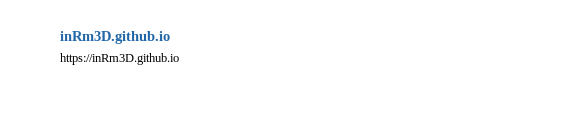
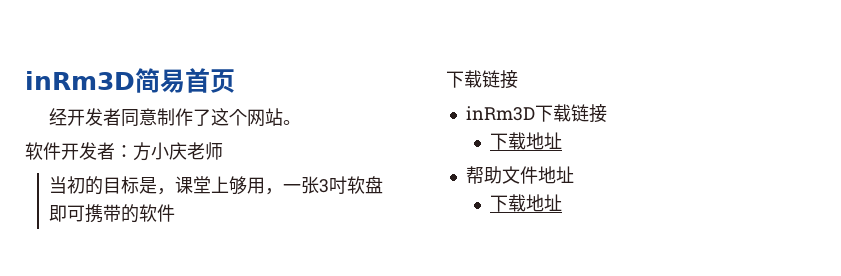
[60,31,170,44] [60,53,179,65] inRm3D.github.io // https://inRm3D.github.io -> [25,68,235,93] [49,108,302,127] [25,142,223,161] [49,176,384,195] [49,204,176,223] [446,70,518,89] [465,104,607,123] [490,132,563,150] [465,166,574,184] [490,194,563,212] inRm3D简易首页 // 经开发者同意制作了这个网站。 // 软件开发者：方小庆老师 // 当初的目标是，课堂上够用，一张3吋软盘即可携带的软件 // 下载链接 // inRm3D下载链接 // 下载地址 // 帮助文件地址 // 下载地址

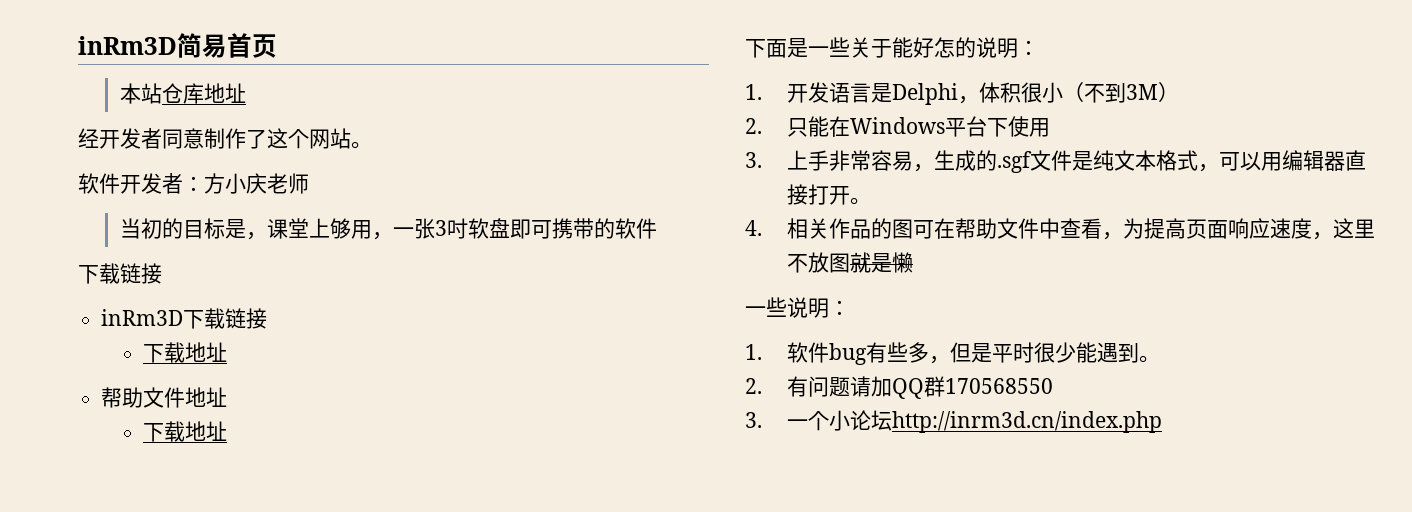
(235, 81) none -> [119,83,246,104] // 本站仓库地址
(563, 202) none -> [745,37,1039,58] [745,82,1179,105] [745,116,1050,137] [745,150,1366,173] [786,184,871,205] [745,218,1375,240] [786,252,913,273] [745,297,850,318] [745,342,1160,365] [745,376,1053,399] [745,410,1162,433] // 下面是一些关于能好怎的说明： // 1.开发语言是Delphi，体积很小（不到3M） // 2.只能在Windows平台下使用 // 3.上手非常容易，生成的.sgf文件是纯文本格式，可以用编辑器直接打开。 // 4.相关作品的图可在帮助文件中查看，为提高页面响应速度，这里不放图就是懒 // 一些说明： // 1.软件bug有些多，但是平时很少能遇到。 // 2.有问题请加QQ群170568550 // 3.一个小论坛http://inrm3d.cn/index.php

